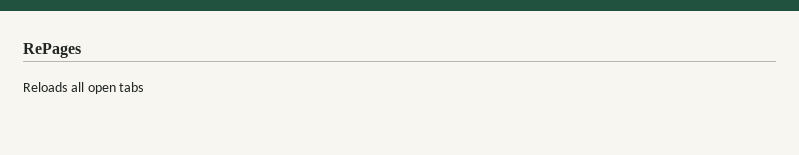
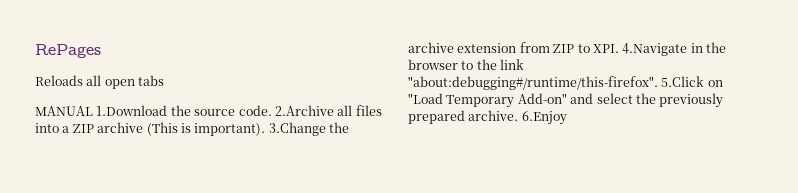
(144, 87) none -> [35,105,382,116] [35,122,349,136] [408,42,726,56] [408,59,525,70] [408,76,723,90] [408,93,724,108] [408,110,567,125] // MANUAL 1.Download the source code. 2.Archive all files into a ZIP archive (This is important). 3.Change the archive extension from ZIP to XPI. 4.Navigate in the browser to the link "about:debugging#/runtime/this-firefox". 5.Click on "Load Temporary Add-on" and select the previously prepared archive. 6.Enjoy

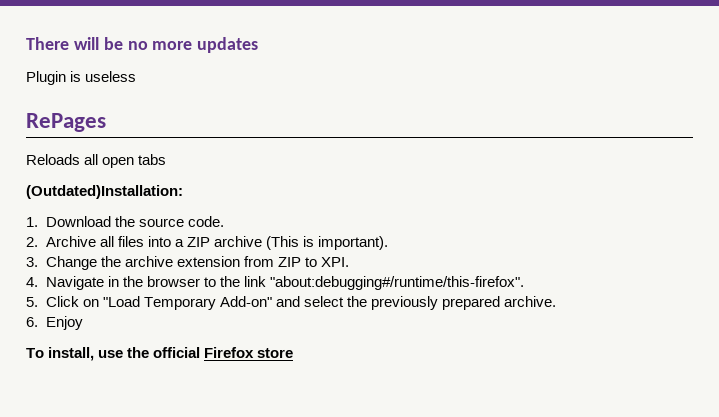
(35, 51) none -> [26,37,259,53] [26,71,137,85] There will be no more updates // Plugin is useless //
[35,105,168,116] MANUAL 1.Download -> [26,185,183,199] [26,216,111,227] (Outdated)Installation: // 1. Download
[274,105,334,116] 2.Archive -> [26,236,96,247] // 2. Archive
[268,122,326,136] 3.Change -> [26,256,97,270] // 3. Change
[622,43,688,56] 4.Navigate -> [26,276,104,290] // 4. Navigate
[661,76,705,87] 5.Click -> [26,296,79,307] // 5. Click
[521,111,567,125] 6.Enjoy -> [26,316,83,330] [26,347,294,361] // 6. Enjoy // To install, use the official Firefox store

